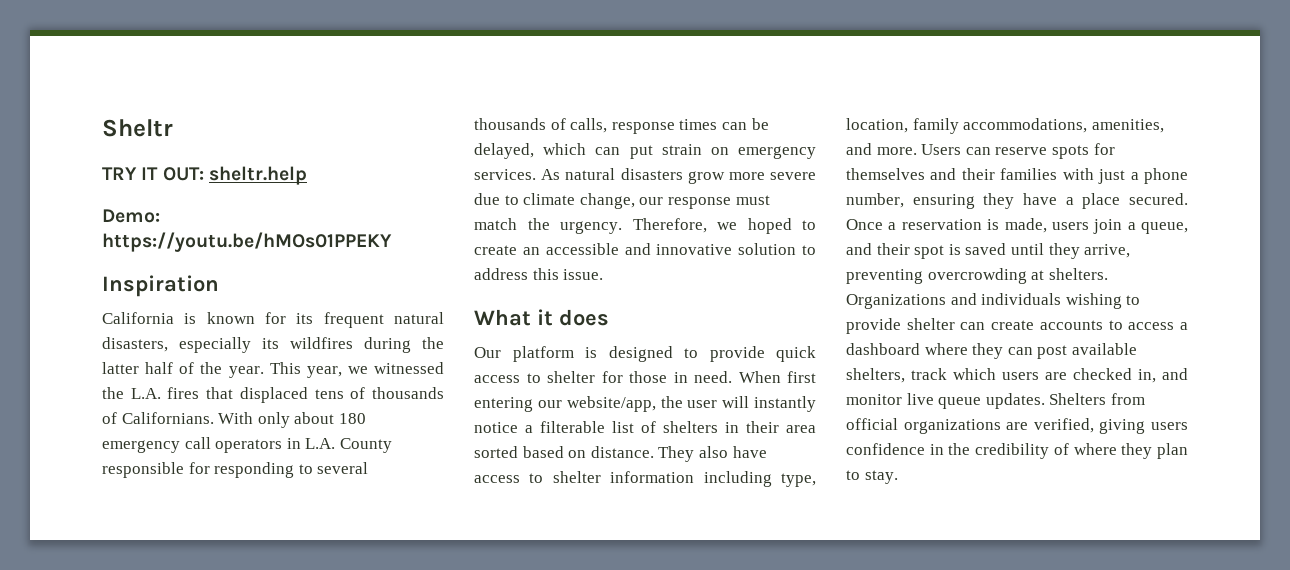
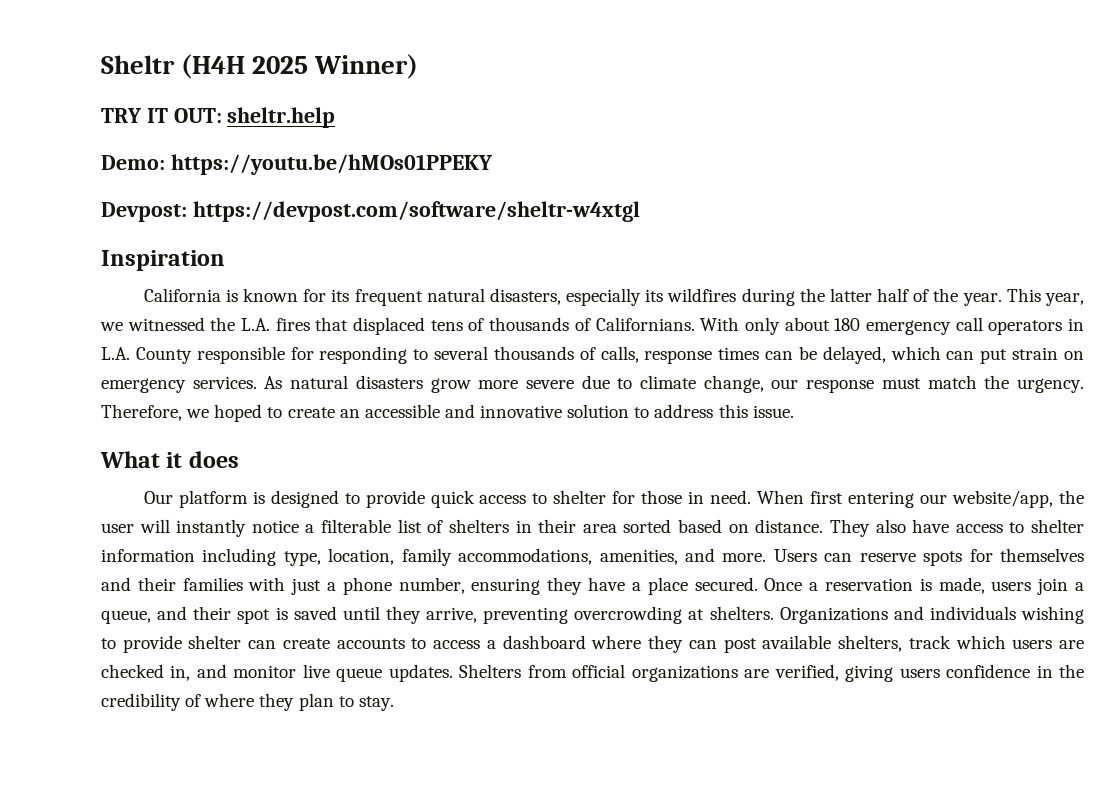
(173, 128) none -> [181,54,419,79] (H4H 2025 Winner)
(392, 242) none -> [101,201,640,222] // Devpost: https://devpost.com/software/sheltr-w4xtgl

